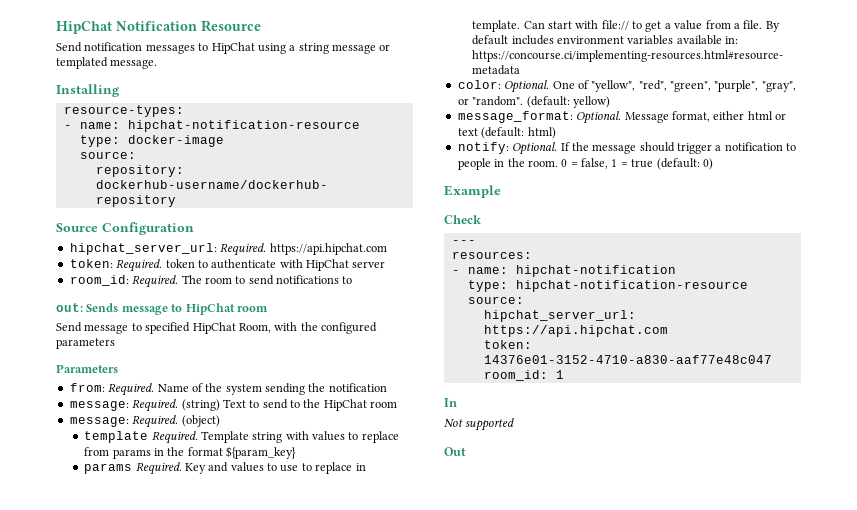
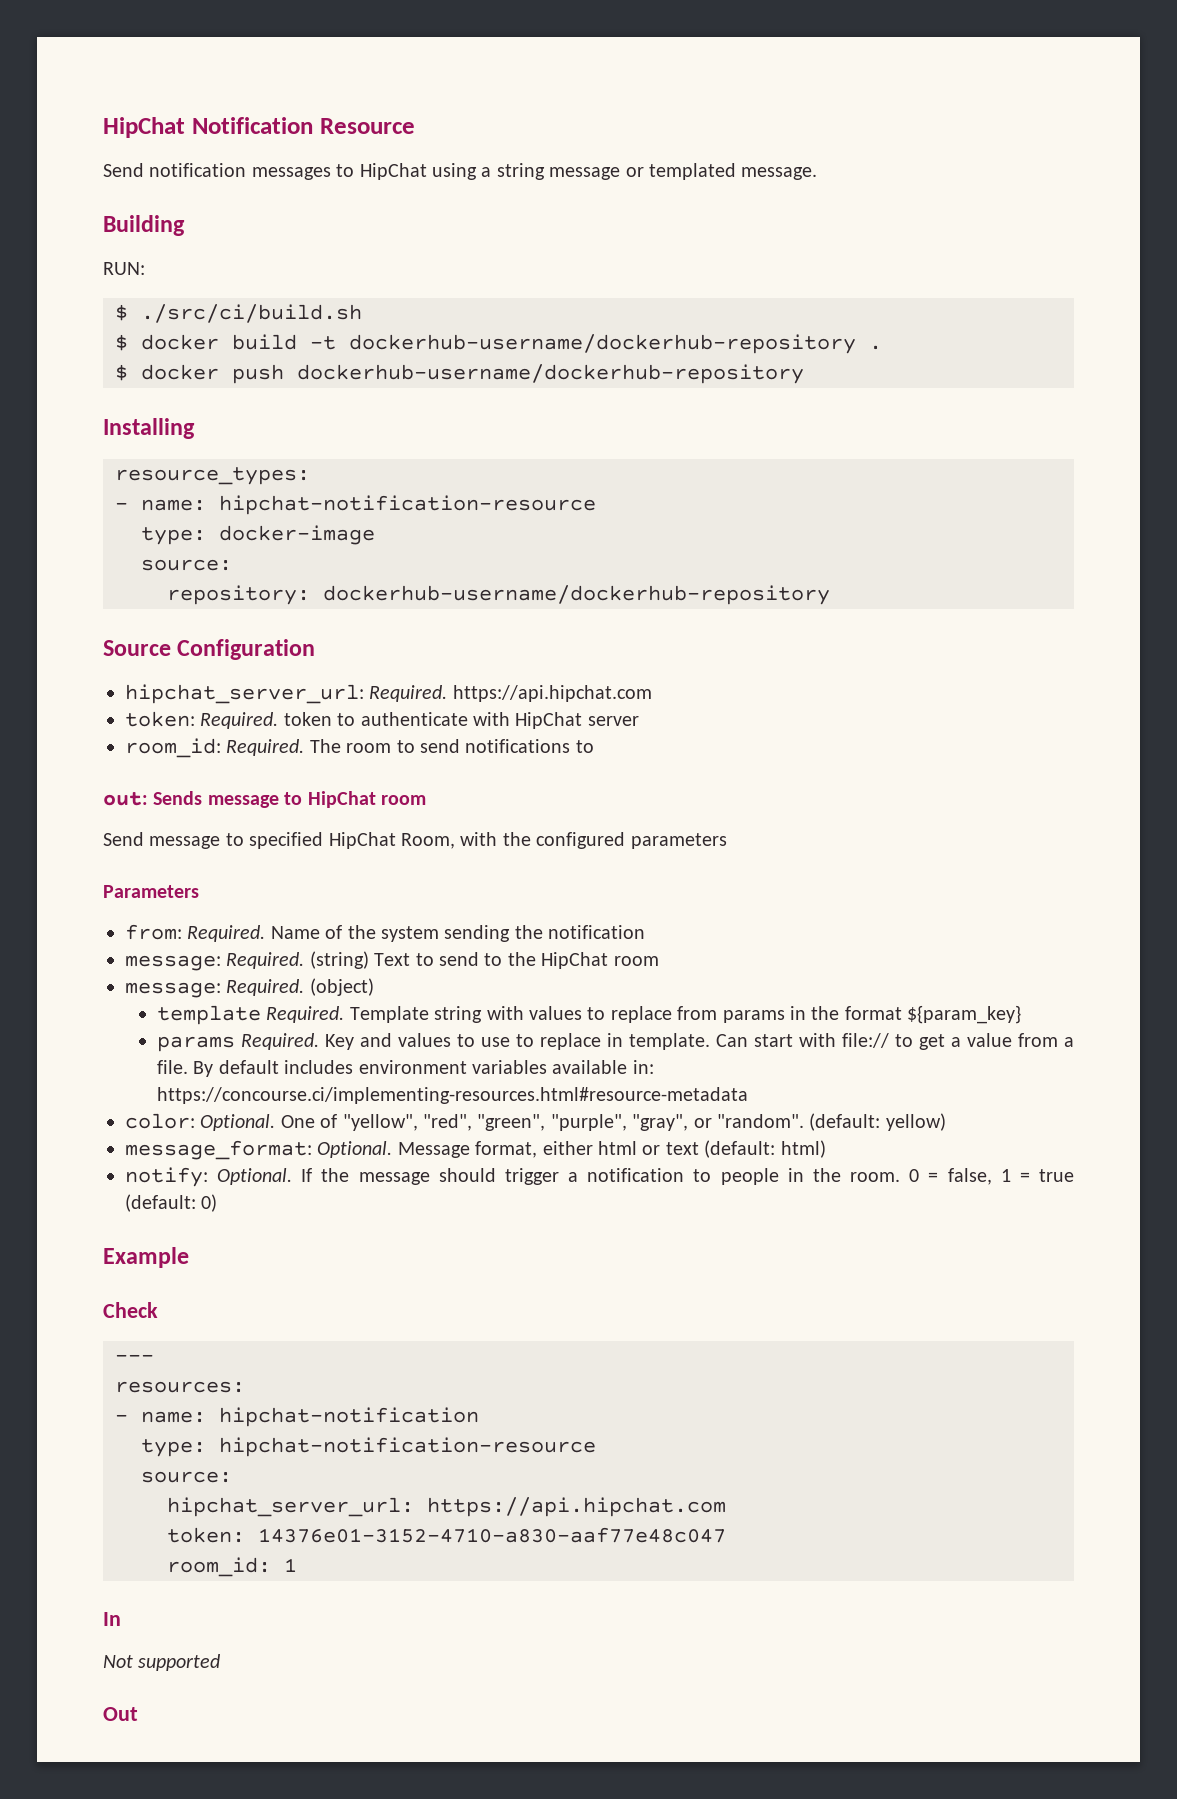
(158, 64) none -> [103,215,185,236] [103,262,145,275] [115,304,362,323] [115,334,882,354] [115,364,804,384] // Building // RUN: // $ ./src/ci/build.sh // $ docker build -t dockerhub-username/dockerhub-repository . // $ docker push dockerhub-username/dockerhub-repository
[63,105,184,117] resource-types: -> [115,467,310,485] resource_types:

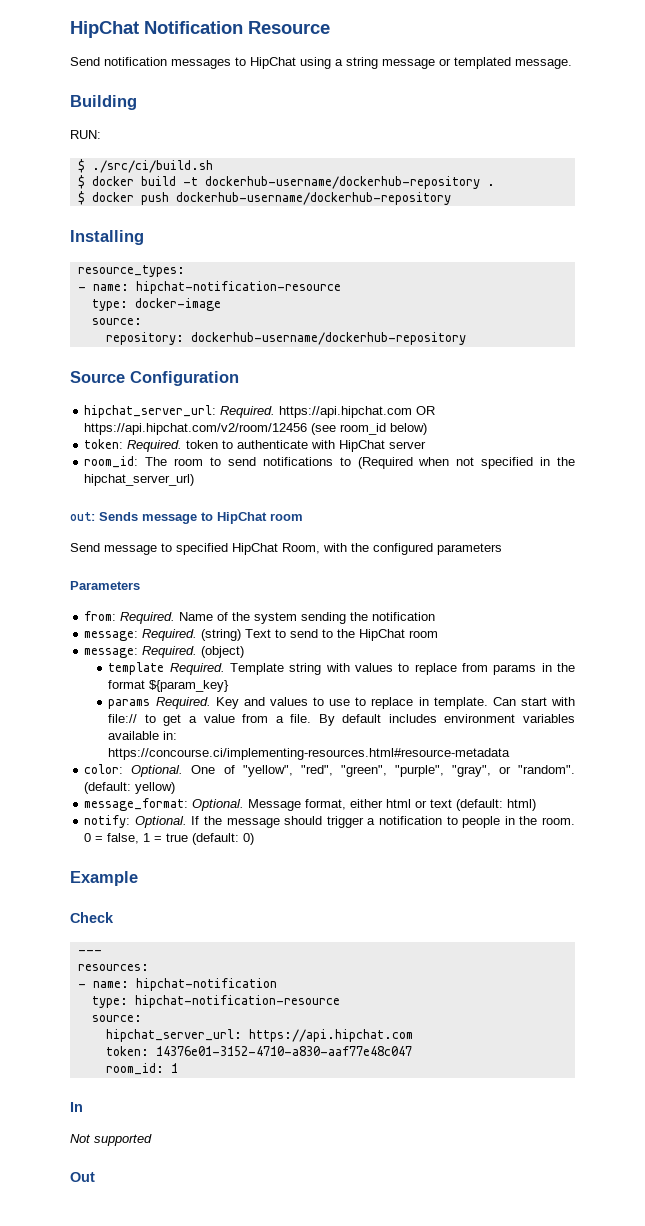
(652, 693) none -> [416,406,436,415] [84,423,428,435] OR https://api.hipchat.com/v2/room/12456 (see room_id below)
[226,739,305,756] Required. -> (139, 462) none
(594, 746) none -> [357,457,575,469] [84,474,195,486] (Required when not specified in the hipchat_server_url)

